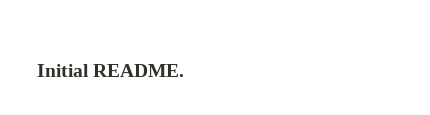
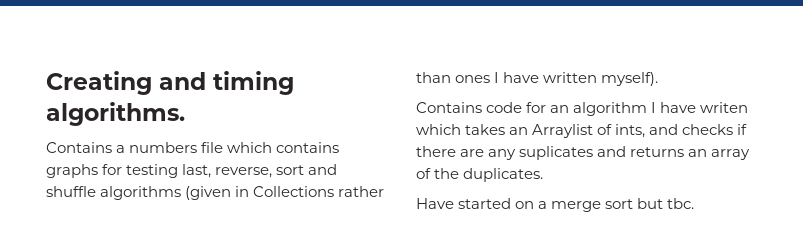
[37,64,185,77] Initial README. -> [46,71,294,95] [46,102,185,126] [46,142,340,153] [46,164,338,178] [46,186,385,200] [416,72,659,86] [416,102,749,116] [416,124,748,138] [416,146,751,160] [416,168,544,182] [416,198,695,212] Creating and timing algorithms. // Contains a numbers file which contains graphs for testing last, reverse, sort and shuffle algorithms (given in Collections rather than ones I have written myself). // Contains code for an algorithm I have writen which takes an Arraylist of ints, and checks if there are any suplicates and returns an array of the duplicates. // Have started on a merge sort but tbc.

